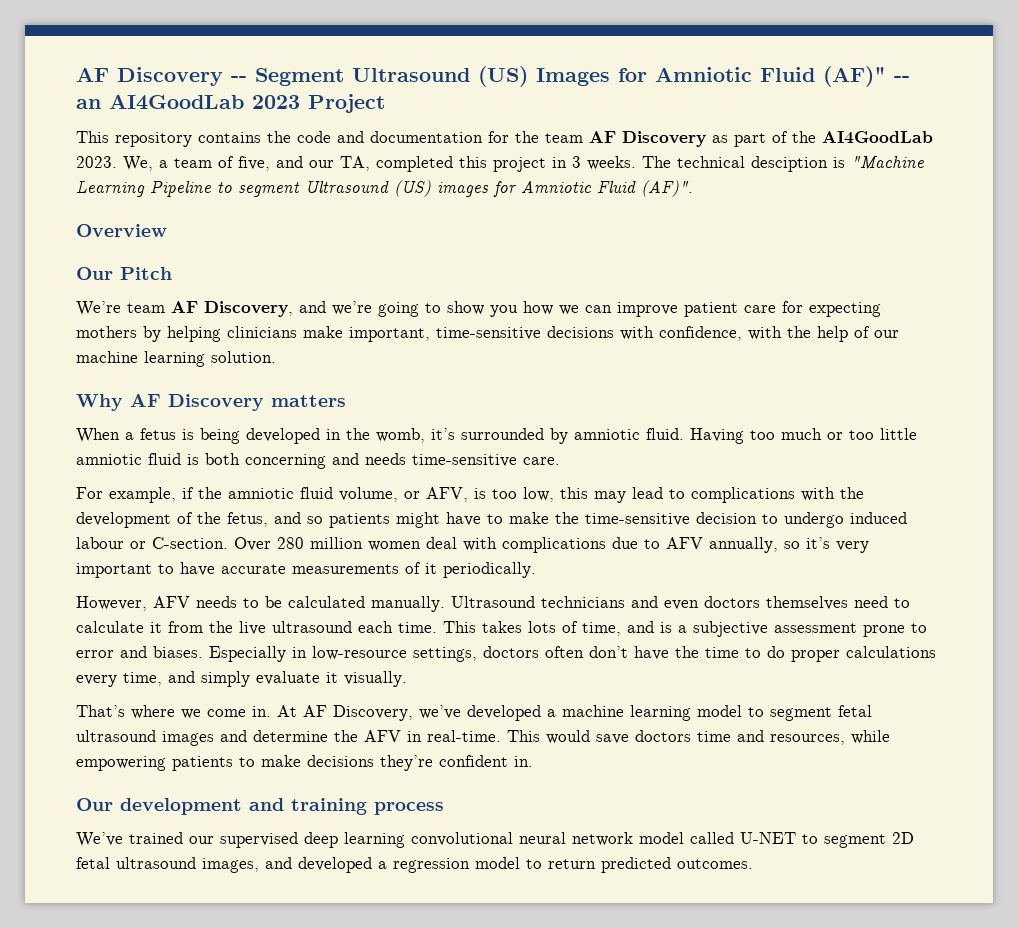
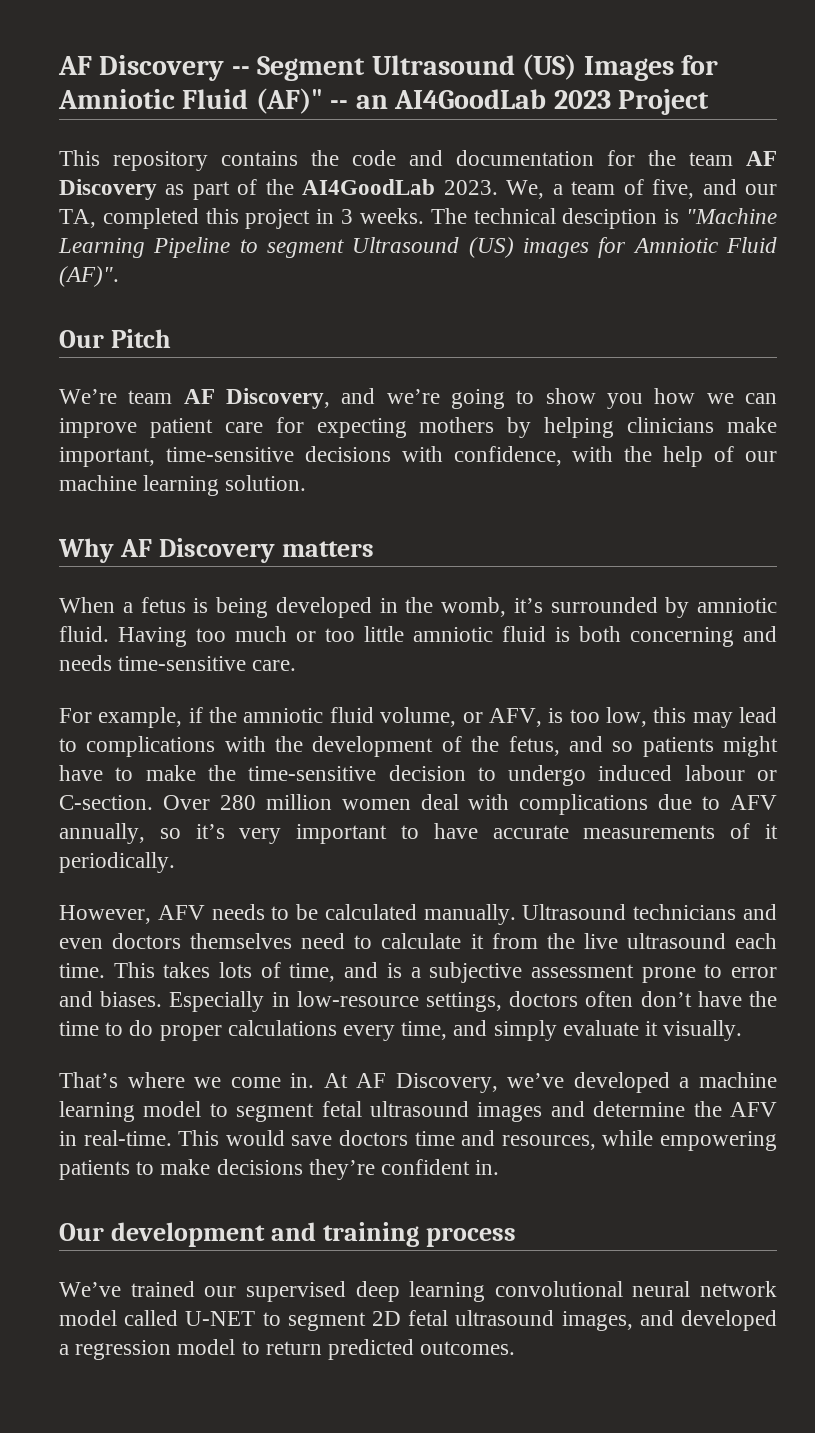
[76,224,167,237] // Overview -> (119, 276) none

